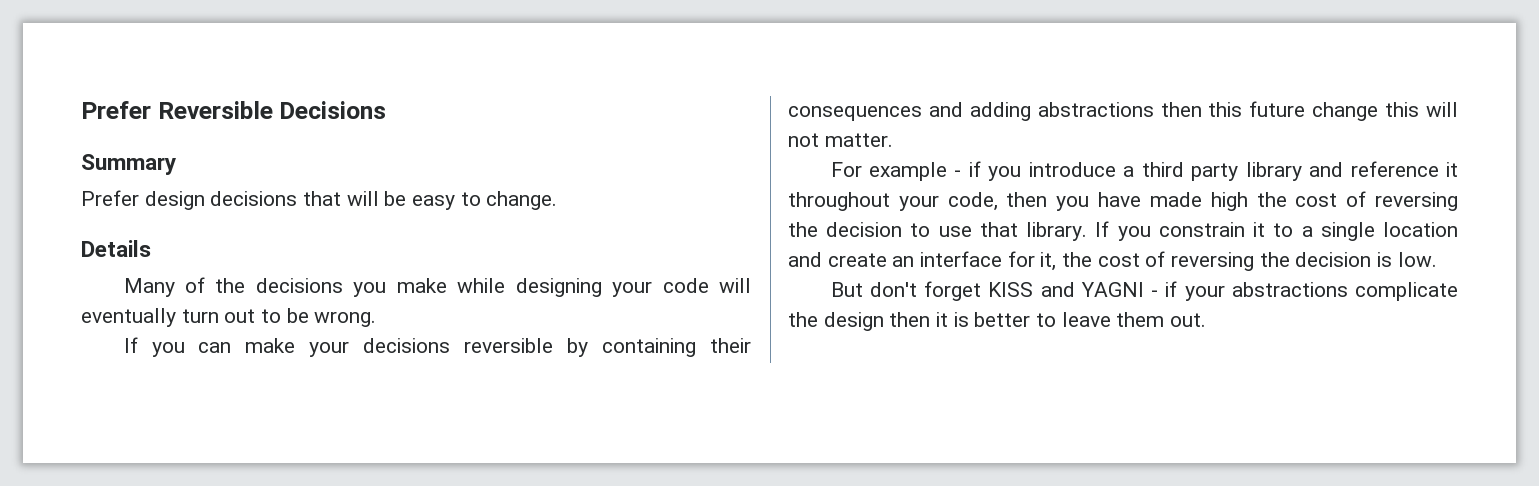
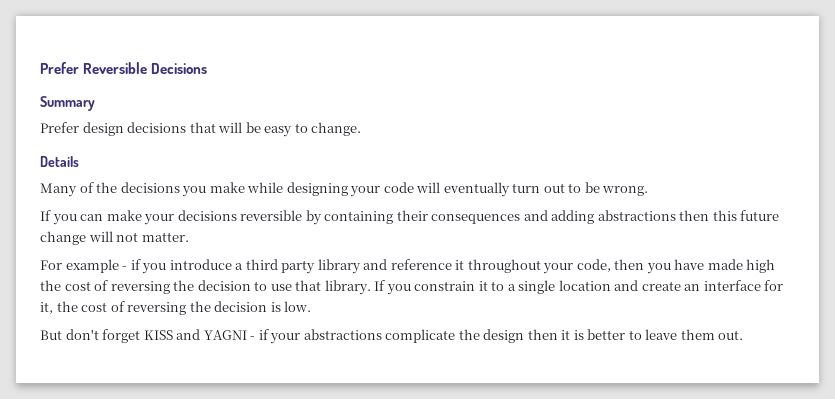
[1385,102,1420,117] this -> (86, 238) none

